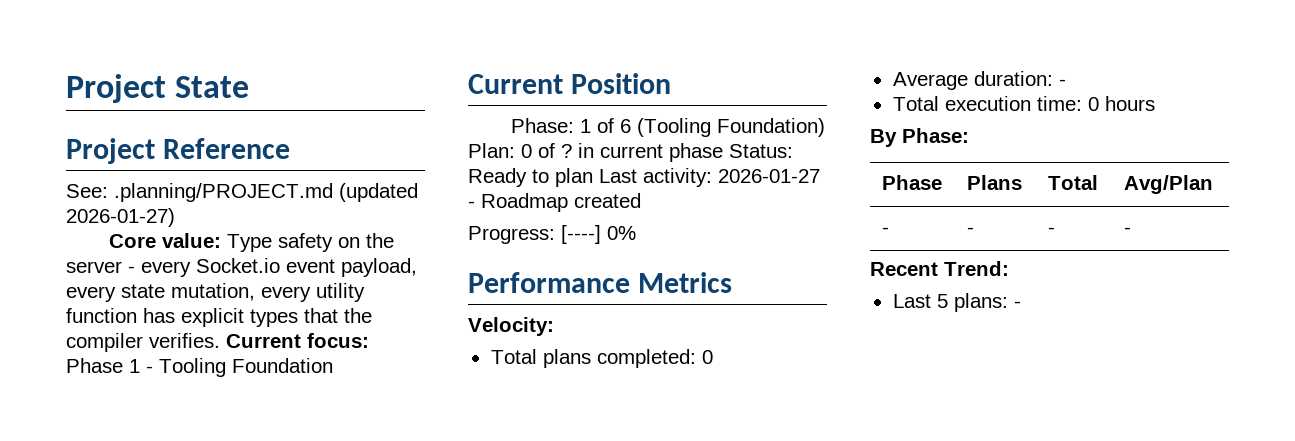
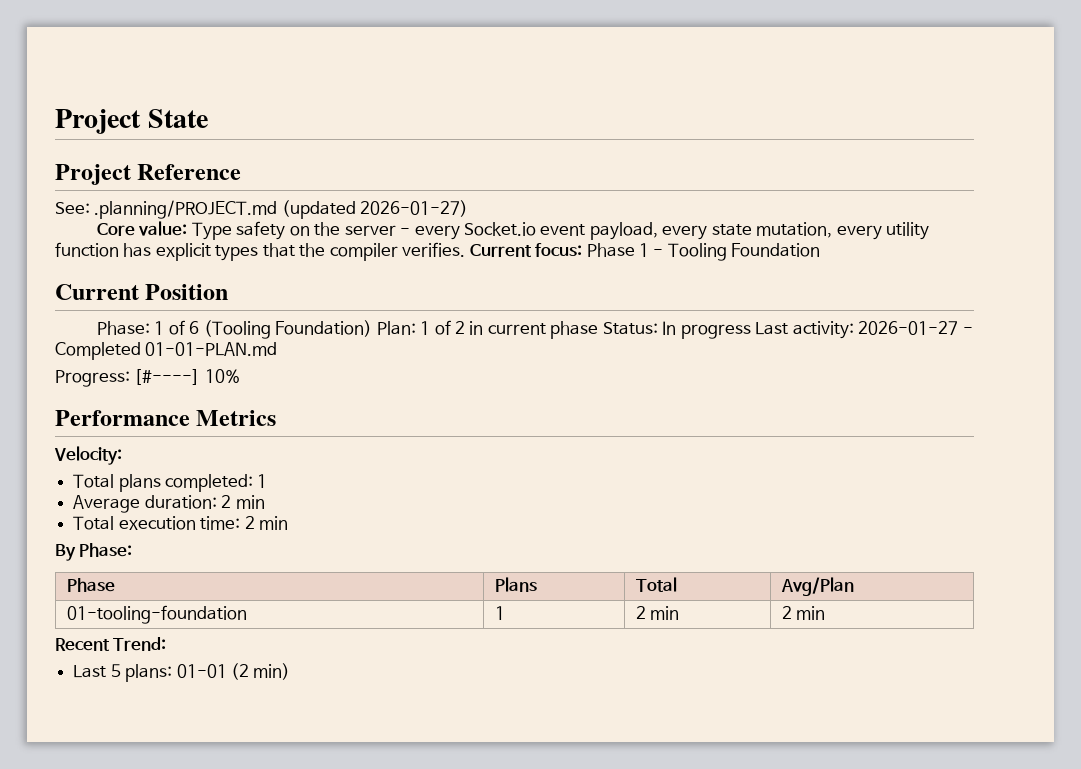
[521,143,572,158] 0 of ? -> [420,320,465,335] 1 of 2
[468,168,593,187] Ready to plan -> [662,321,751,339] In progress
[481,193,641,212] Roadmap created -> [55,342,278,360] Completed 01-01-PLAN.md
[561,225,636,244] [----] 0% -> [134,369,240,385] [#----] 10%
[701,350,713,364] 0 -> [257,474,268,488] 1
[1058,79,1066,86] - -> [221,495,265,509] 2 min
[1087,96,1155,111] 0 hours -> [244,516,288,530] 2 min
[882,227,890,234] [967,227,975,234] [1048,227,1056,234] [1124,227,1132,234] - | - | - | - -> [67,605,248,624] [495,606,506,620] [636,606,680,620] [782,606,826,620] 01-tooling-foundation | 1 | 2 min | 2 min
[1013,301,1021,308] - -> [176,663,291,680] 01-01 (2 min)

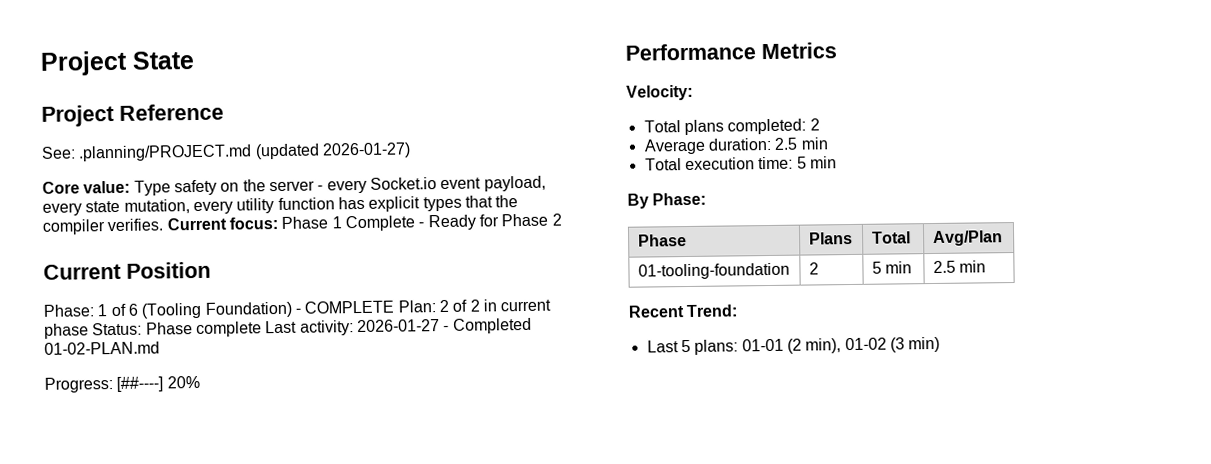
[653,243,821,261] - Tooling Foundation -> [344,213,562,232] Complete - Ready for Phase 2
[376,321,431,335] Plan: 1 -> [294,299,449,314] - COMPLETE Plan: 2
[662,321,751,339] In progress -> [145,321,262,338] Phase complete
[145,342,278,356] 01-01-PLAN.md -> [44,341,160,355] 01-02-PLAN.md
[134,369,240,385] [#----] 10% -> [116,375,200,392] [##----] 20%
[257,474,268,488] 1 -> [809,118,820,131] 2
[221,495,232,508] 2 -> [774,137,799,150] 2.5
[244,516,255,529] 2 -> [796,156,807,169] 5
[495,606,506,620] [636,606,647,619] 1 | 2 -> [808,262,819,275] [871,261,882,274] 2 | 5
[782,606,793,619] 2 -> [932,260,956,274] 2.5
(249, 671) none -> [805,337,905,354] min), 01-02 (3

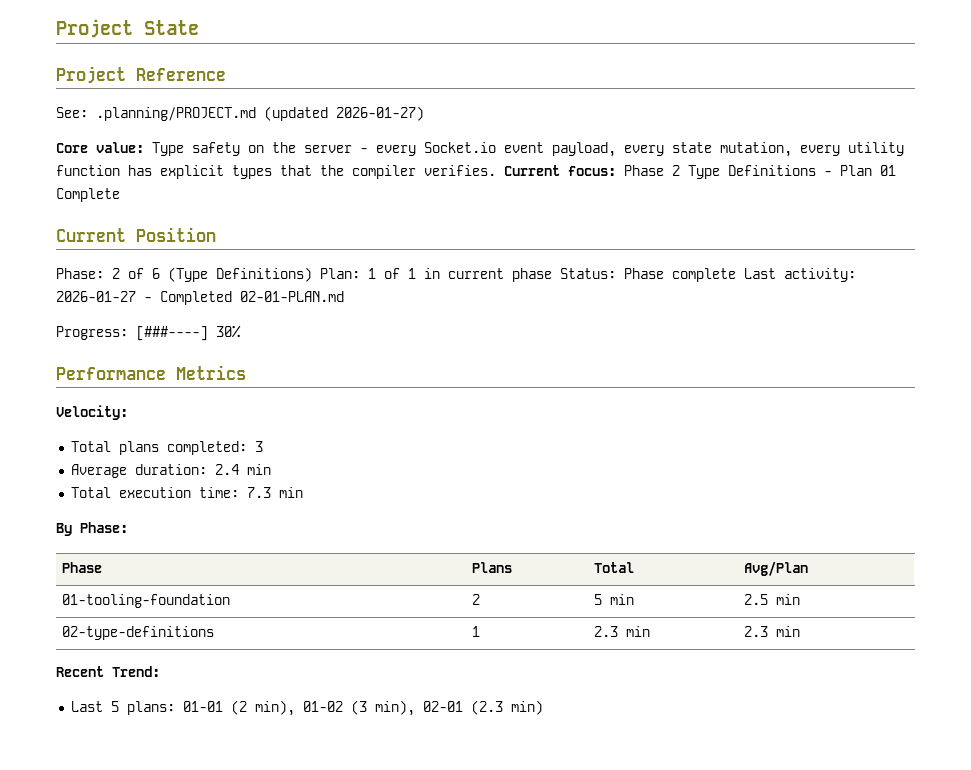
[331,213,562,232] [43,261,211,280] [43,299,480,319] 1 Complete - Ready for Phase 2 // Current Position // Phase: 1 of 6 (Tooling Foundation) - COMPLETE Plan: 2 of 2 -> [672,165,896,179] [56,188,120,202] [56,227,216,242] [56,267,416,282] 2 Type Definitions - Plan 01 Complete // Current Position // Phase: 2 of 6 (Type Definitions) Plan: 1 of 1
[44,341,160,355] 01-02-PLAN.md -> [240,291,344,302] 02-01-PLAN.md
[116,375,200,392] [##----] 20% -> [136,325,241,341] [###----] 30%
[809,118,820,131] 2 -> [254,441,263,452] 3
[774,137,799,150] 2.5 -> [214,464,239,475] 2.4
[796,156,807,169] 5 -> [246,487,271,498] 7.3
(987, 266) none -> [62,626,215,640] [472,626,481,637] [594,626,651,637] [744,626,801,637] // 02-type-definitions | 1 | 2.3 min | 2.3 min
(905, 345) none -> [374,700,503,716] min), 02-01 (2.3

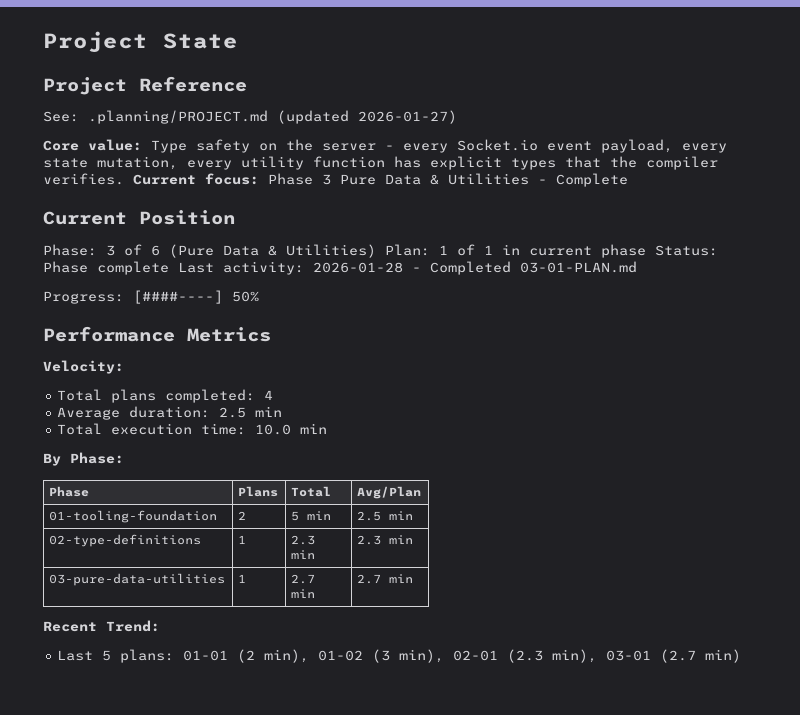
[672,165,896,179] 2 Type Definitions - Plan 01 -> [322,173,547,185] 3 Pure Data & Utilities -
[112,268,120,279] 2 -> [106,245,115,256] 3
[168,267,312,282] (Type Definitions) -> [169,244,376,258] (Pure Data & Utilities)
[56,291,136,302] 2026-01-27 -> [313,262,403,273] 2026-01-28
[240,291,344,302] 02-01-PLAN.md -> [520,261,637,273] 03-01-PLAN.md
[136,325,241,341] [###----] 30% -> [133,290,259,304] [####----] 50%
[254,441,263,452] 3 -> [264,390,274,400] 4
[214,464,239,475] 2.4 -> [219,407,247,418] 2.5
[246,487,271,498] 7.3 -> [255,424,292,435] 10.0
(801, 631) none -> [49,573,226,586] [238,574,247,583] [291,574,316,584] [291,589,316,598] [357,574,414,584] // 03-pure-data-utilities | 1 | 2.7 min | 2.7 min
(503, 707) none -> [552,649,697,663] min), 03-01 (2.7

